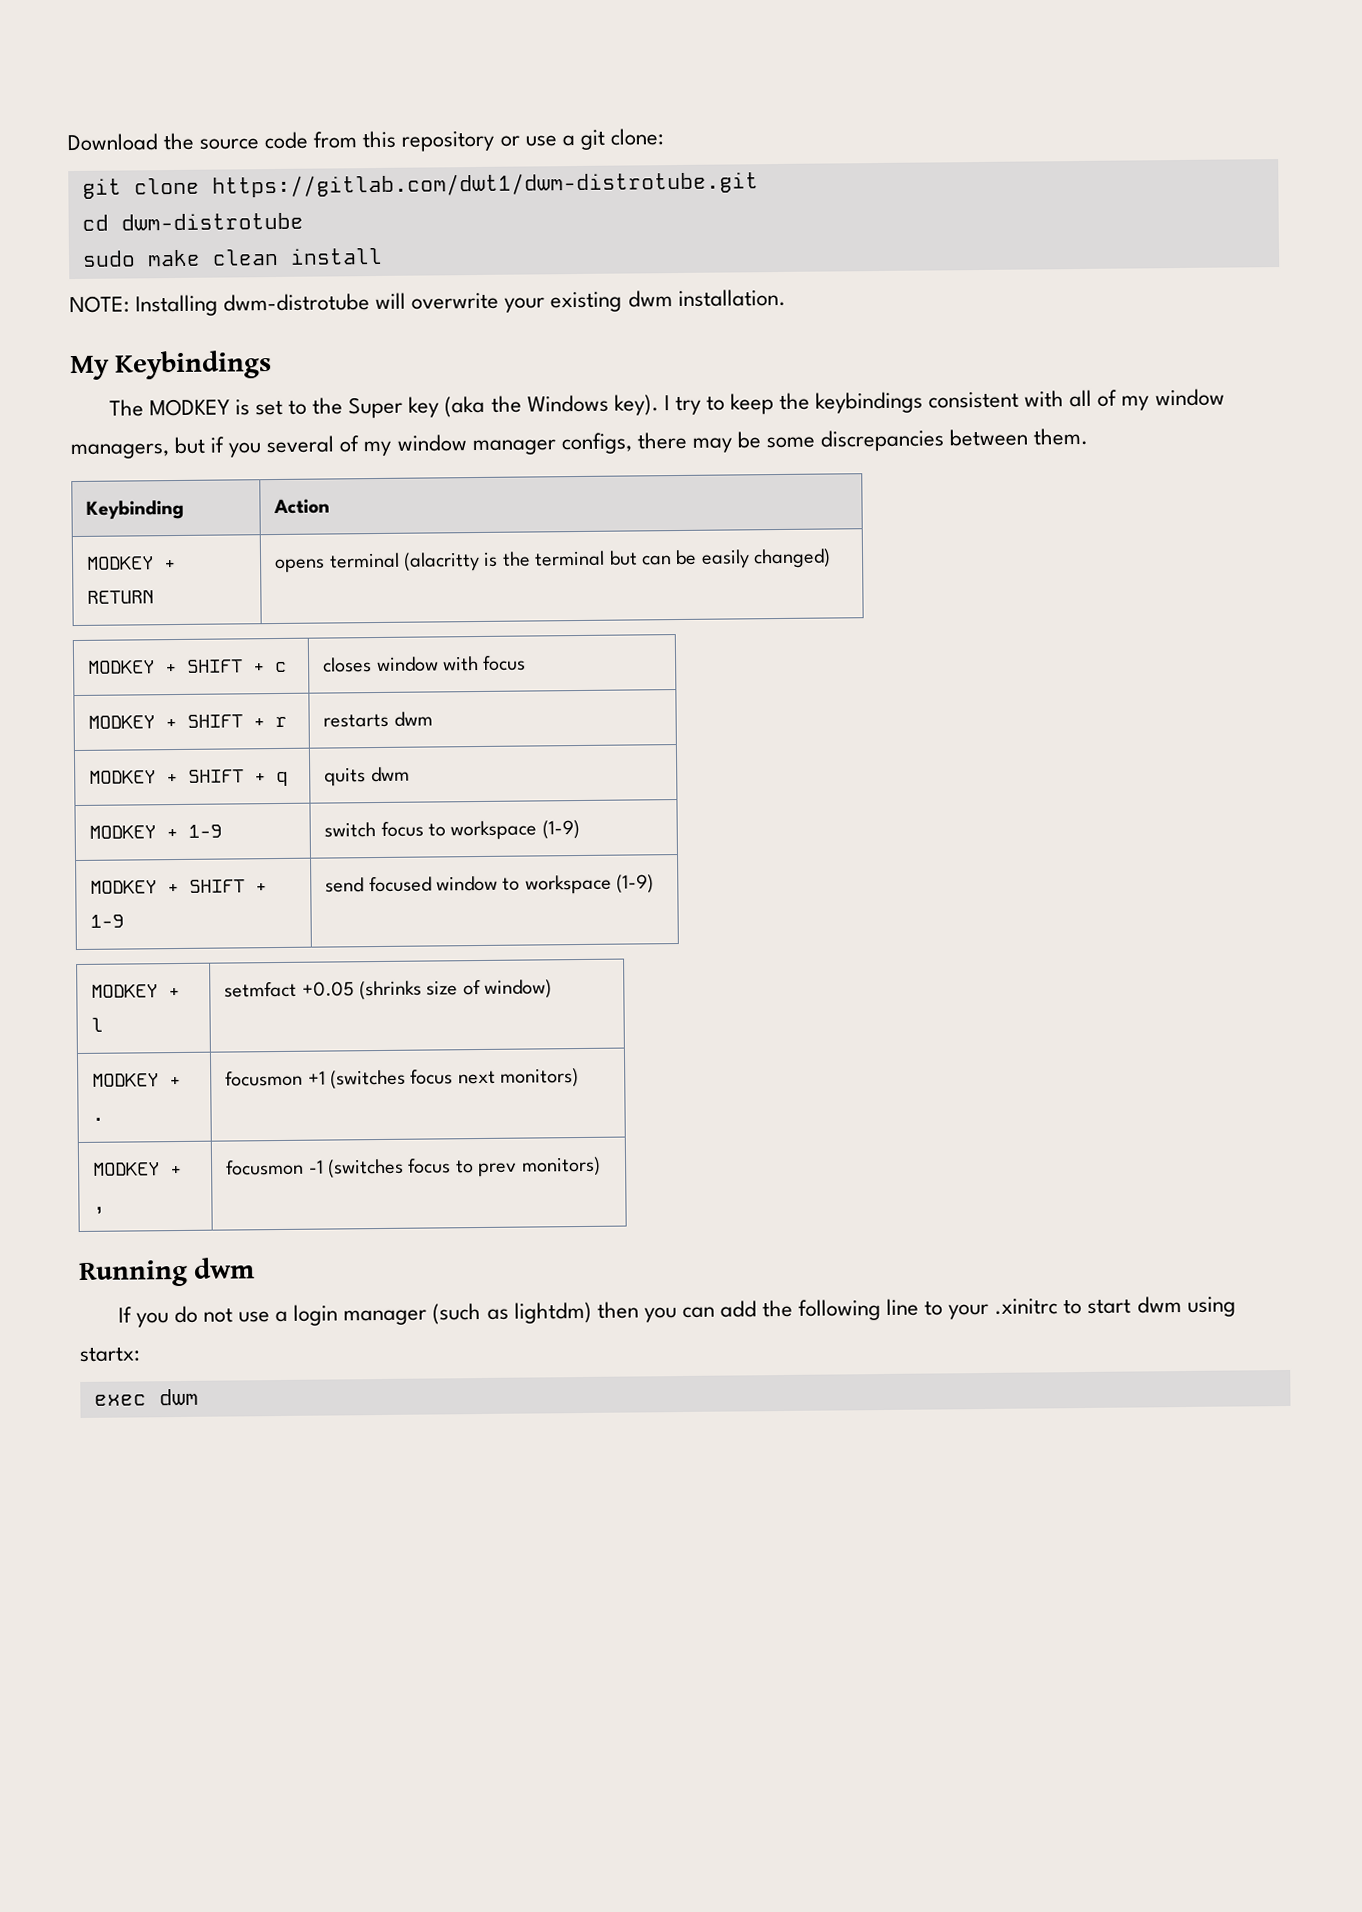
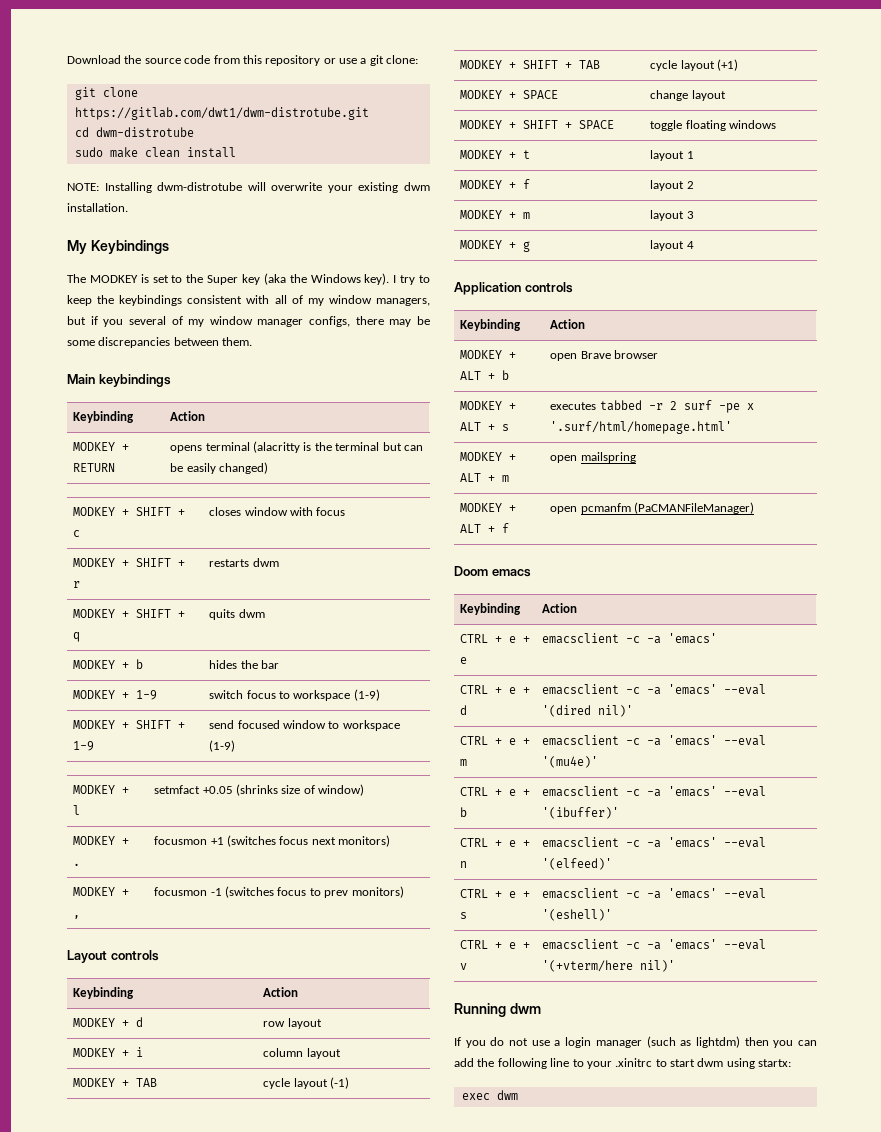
(1089, 436) none -> [67,374,171,387] // Main keybindings
(410, 774) none -> [73,659,144,669] [209,660,280,669] // MODKEY + b | hides the bar
(601, 1166) none -> [67,950,159,963] [73,987,135,999] [263,987,299,997] [73,1017,144,1027] [263,1018,322,1029] [73,1047,144,1057] [263,1048,341,1059] [73,1078,158,1087] [263,1077,350,1089] [460,60,601,69] [650,59,739,71] [460,90,559,99] [650,90,726,101] [460,120,615,129] [650,120,777,131] [460,150,531,159] [650,150,694,161] [460,179,531,189] [650,180,694,191] [460,210,531,219] [650,210,694,221] [460,240,531,252] [650,240,694,251] [454,282,573,295] [460,319,522,331] [550,319,586,329] [460,350,517,359] [460,370,510,380] [550,350,659,361] [460,401,517,410] [460,422,510,431] [550,400,754,413] [550,421,733,434] [460,452,517,461] [460,473,510,482] [550,452,636,463] [460,503,517,512] [460,523,510,533] [550,502,755,514] [454,566,531,577] [460,603,522,615] [542,603,578,613] [460,634,531,643] [460,657,468,664] [542,633,718,644] [460,685,531,694] [460,705,468,715] [542,684,767,695] [542,705,634,717] [460,736,531,745] [460,759,468,766] [542,735,767,746] [542,756,599,768] [460,787,531,796] [460,807,468,817] [542,786,767,797] [542,807,620,819] [460,838,531,847] [460,861,468,868] [542,837,767,848] [542,858,613,870] [460,889,531,898] [460,912,468,919] [542,888,767,899] [542,909,613,921] [460,940,531,949] [460,963,468,970] [542,939,767,950] [542,960,676,972] // Layout controls // Keybinding | Action // MODKEY + d | row layout // MODKEY + i | column layout // MODKEY + TAB | cycle layout (-1) // MODKEY + SHIFT + TAB | cycle layout (+1) // MODKEY + SPACE | change layout // MODKEY + SHIFT + SPACE | toggle floating windows // MODKEY + t | layout 1 // MODKEY + f | layout 2 // MODKEY + m | layout 3 // MODKEY + g | layout 4 // Application controls // Keybinding | Action // MODKEY + ALT + b | open Brave browser // MODKEY + ALT + s | executes tabbed -r 2 surf -pe x '.surf/html/homepage.html' // MODKEY + ALT + m | open mailspring // MODKEY + ALT + f | open pcmanfm (PaCMANFileManager) // Doom emacs // Keybinding | Action // CTRL + e + e | emacsclient -c -a 'emacs' // CTRL + e + d | emacsclient -c -a 'emacs' --eval '(dired nil)' // CTRL + e + m | emacsclient -c -a 'emacs' --eval '(mu4e)' // CTRL + e + b | emacsclient -c -a 'emacs' --eval '(ibuffer)' // CTRL + e + n | emacsclient -c -a 'emacs' --eval '(elfeed)' // CTRL + e + s | emacsclient -c -a 'emacs' --eval '(eshell)' // CTRL + e + v | emacsclient -c -a 'emacs' --eval '(+vterm/here nil)'

